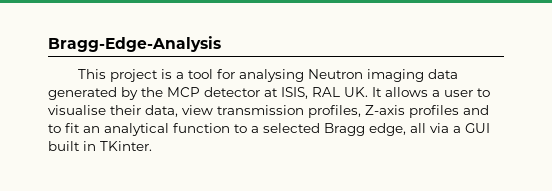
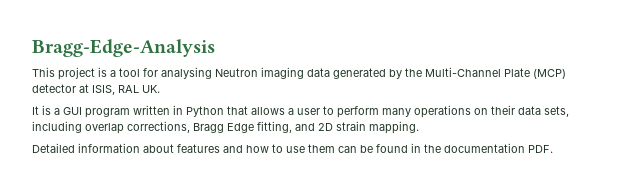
[167,87,200,97] MCP -> [425,67,566,79] Multi-Channel Plate (MCP)
[372,87,490,97] [48,105,489,118] [48,123,490,136] [48,141,152,151] It allows a user to visualise their data, view transmission profiles, Z-axis profiles and to fit an analytical function to a selected Bragg edge, all via a GUI built in TKinter. -> [32,105,569,118] [32,121,419,134] [32,143,553,153] // It is a GUI program written in Python that allows a user to perform many operations on their data sets, including overlap corrections, Bragg Edge fitting, and 2D strain mapping. // Detailed information about features and how to use them can be found in the documentation PDF.

